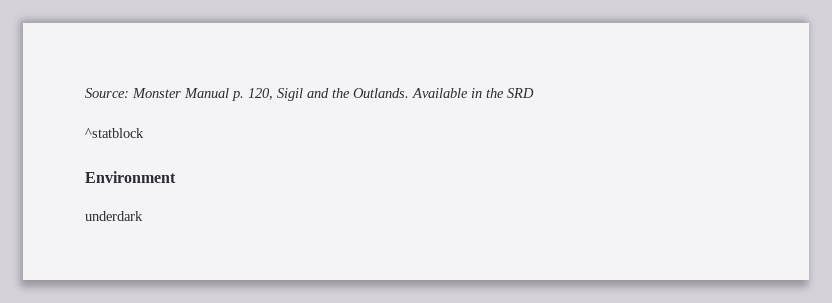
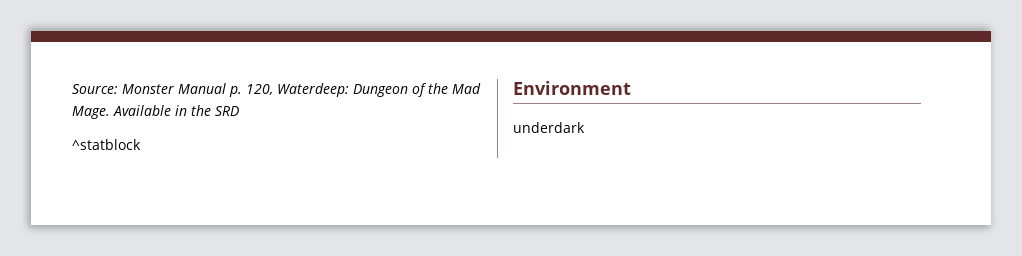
[277,88,409,101] Sigil and the Outlands. -> [277,83,481,97] [72,106,110,119] Waterdeep: Dungeon of the Mad Mage.

